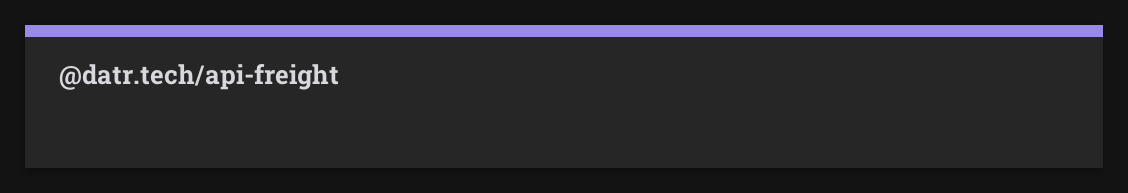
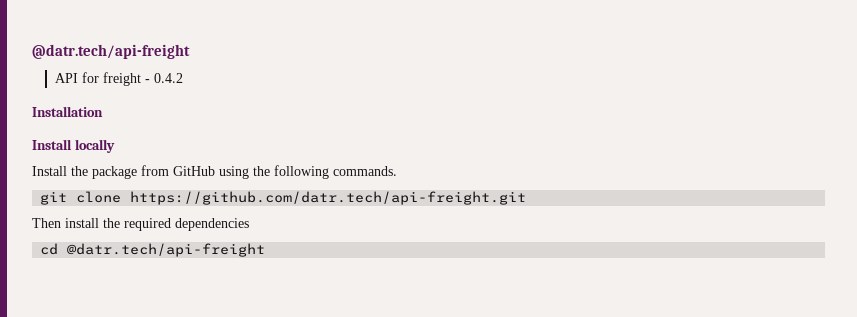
[59,63,339,90] @datr.tech/api-freight -> [32,44,190,59] [55,72,184,86] [32,106,103,117] [32,139,115,153] [32,165,397,179] [40,191,527,205] [32,218,249,231] [40,243,266,257] @datr.tech/api-freight // API for freight - 0.4.2 // Installation // Install locally // Install the package from GitHub using the following commands. // git clone https://github.com/datr.tech/api-freight.git // Then install the required dependencies // cd @datr.tech/api-freight

